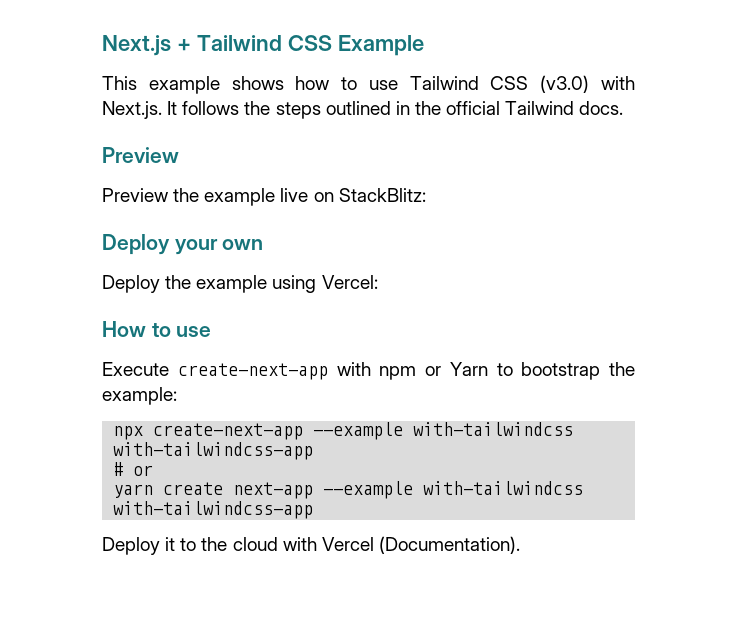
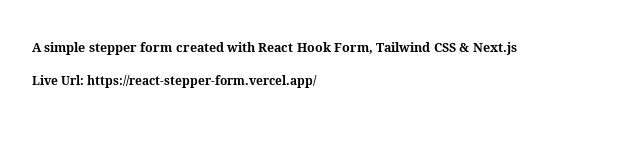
[102,35,424,56] [102,75,635,94] [102,101,624,119] [102,147,179,163] [102,188,426,206] [102,234,264,255] [102,275,378,293] [102,321,212,337] [102,362,635,380] [102,387,177,405] [113,422,574,440] [113,442,314,460] [113,462,154,476] [113,481,584,499] [113,501,314,519] [102,536,520,555] Next.js + Tailwind CSS Example // This example shows how to use Tailwind CSS (v3.0) with Next.js. It follows the steps outlined in the official Tailwind docs. // Preview // Preview the example live on StackBlitz: // Deploy your own // Deploy the example using Vercel: // How to use // Execute create-next-app with npm or Yarn to bootstrap the example: // npx create-next-app --example with-tailwindcss with-tailwindcss-app // # or // yarn create next-app --example with-tailwindcss with-tailwindcss-app // Deploy it to the cloud with Vercel (Documentation). -> [32,42,517,55] [32,75,318,88] A simple stepper form created with React Hook Form, Tailwind CSS & Next.js // Live Url: https://react-stepper-form.vercel.app/

